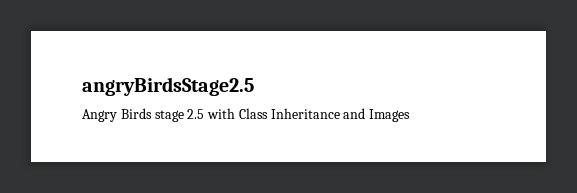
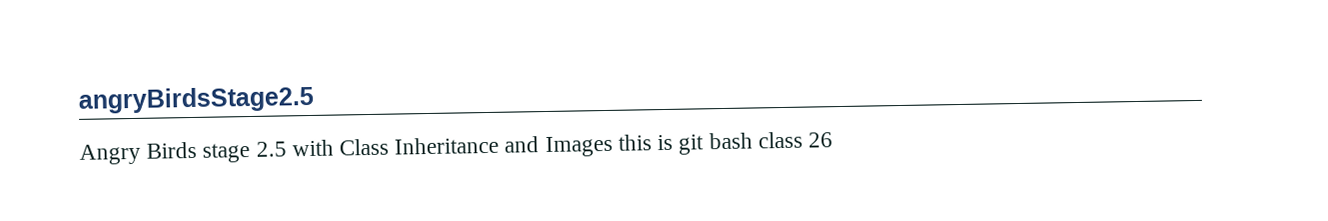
(411, 115) none -> [617,131,833,155] this is git bash class 26

